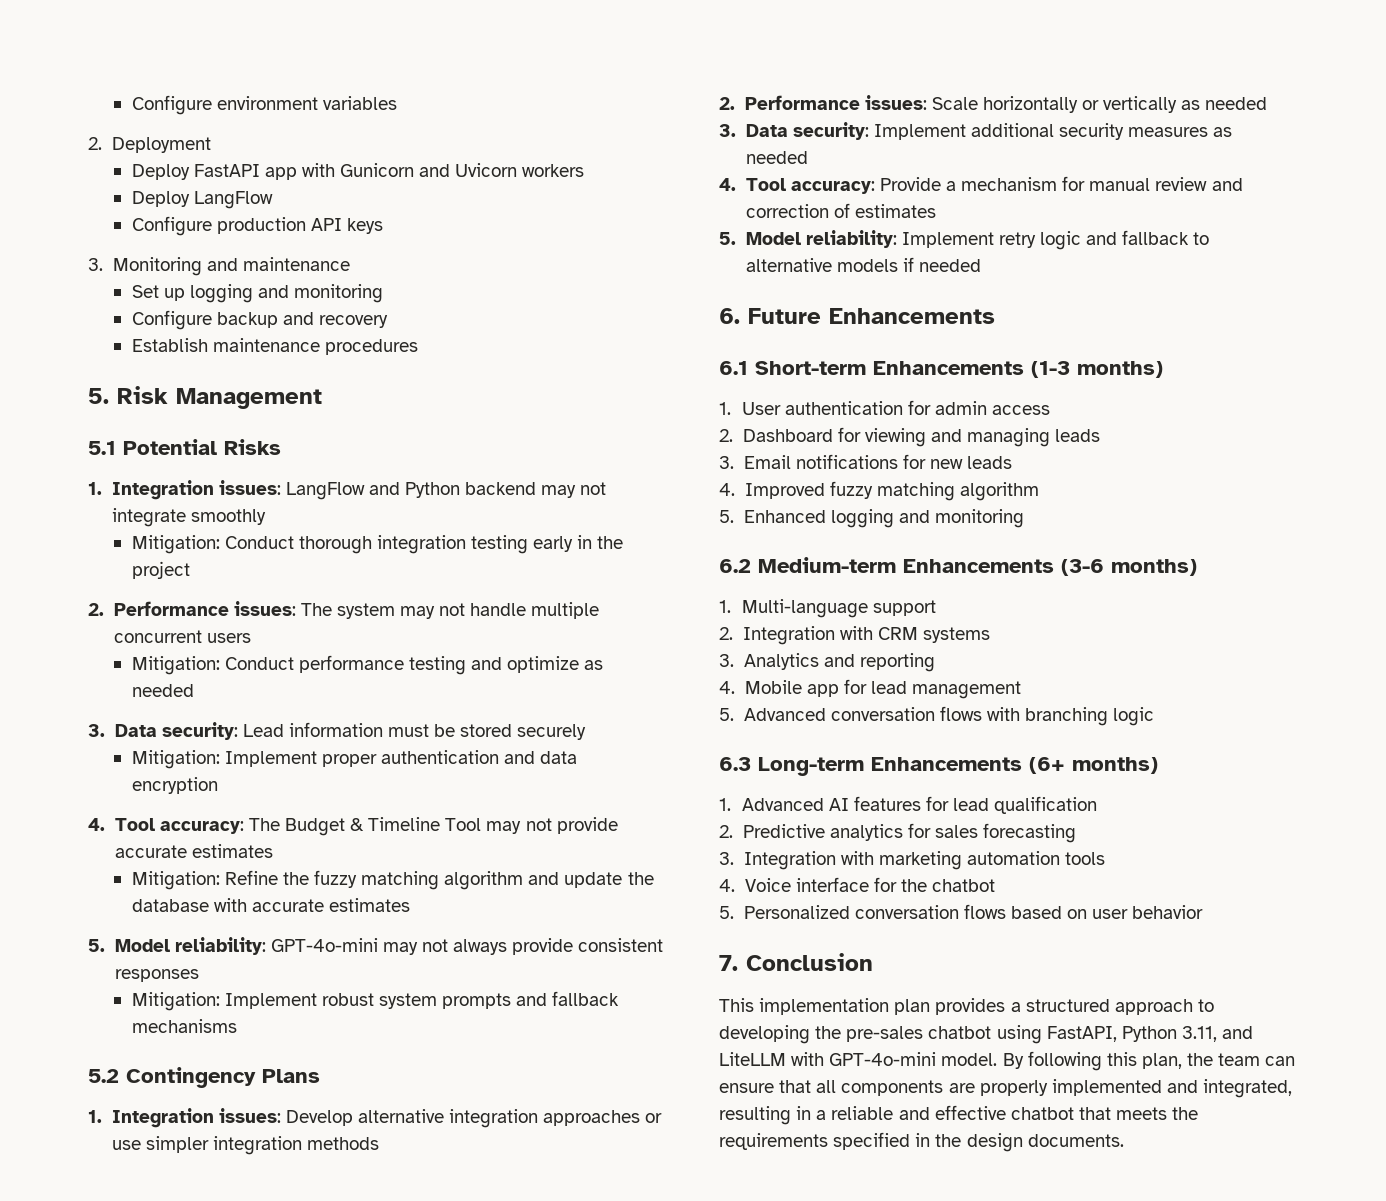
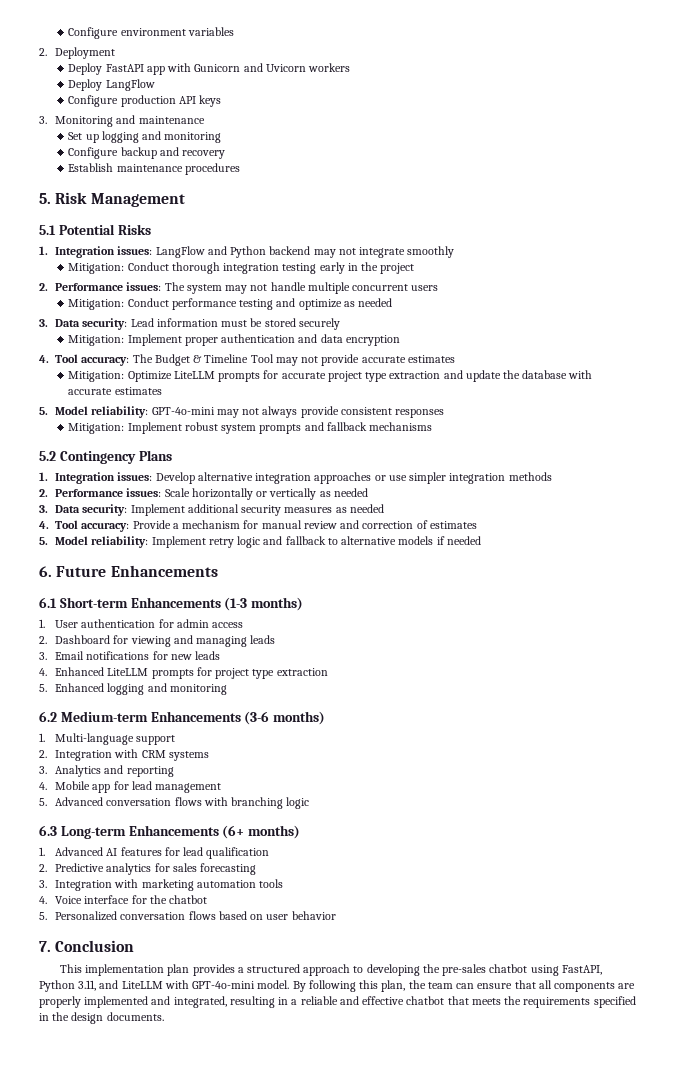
[224,870,524,890] Refine the fuzzy matching algorithm -> [127,370,441,382] Optimize LiteLLM prompts for accurate project type extraction
[744,481,1039,501] Improved fuzzy matching algorithm -> [55,667,328,679] Enhanced LiteLLM prompts for project type extraction

